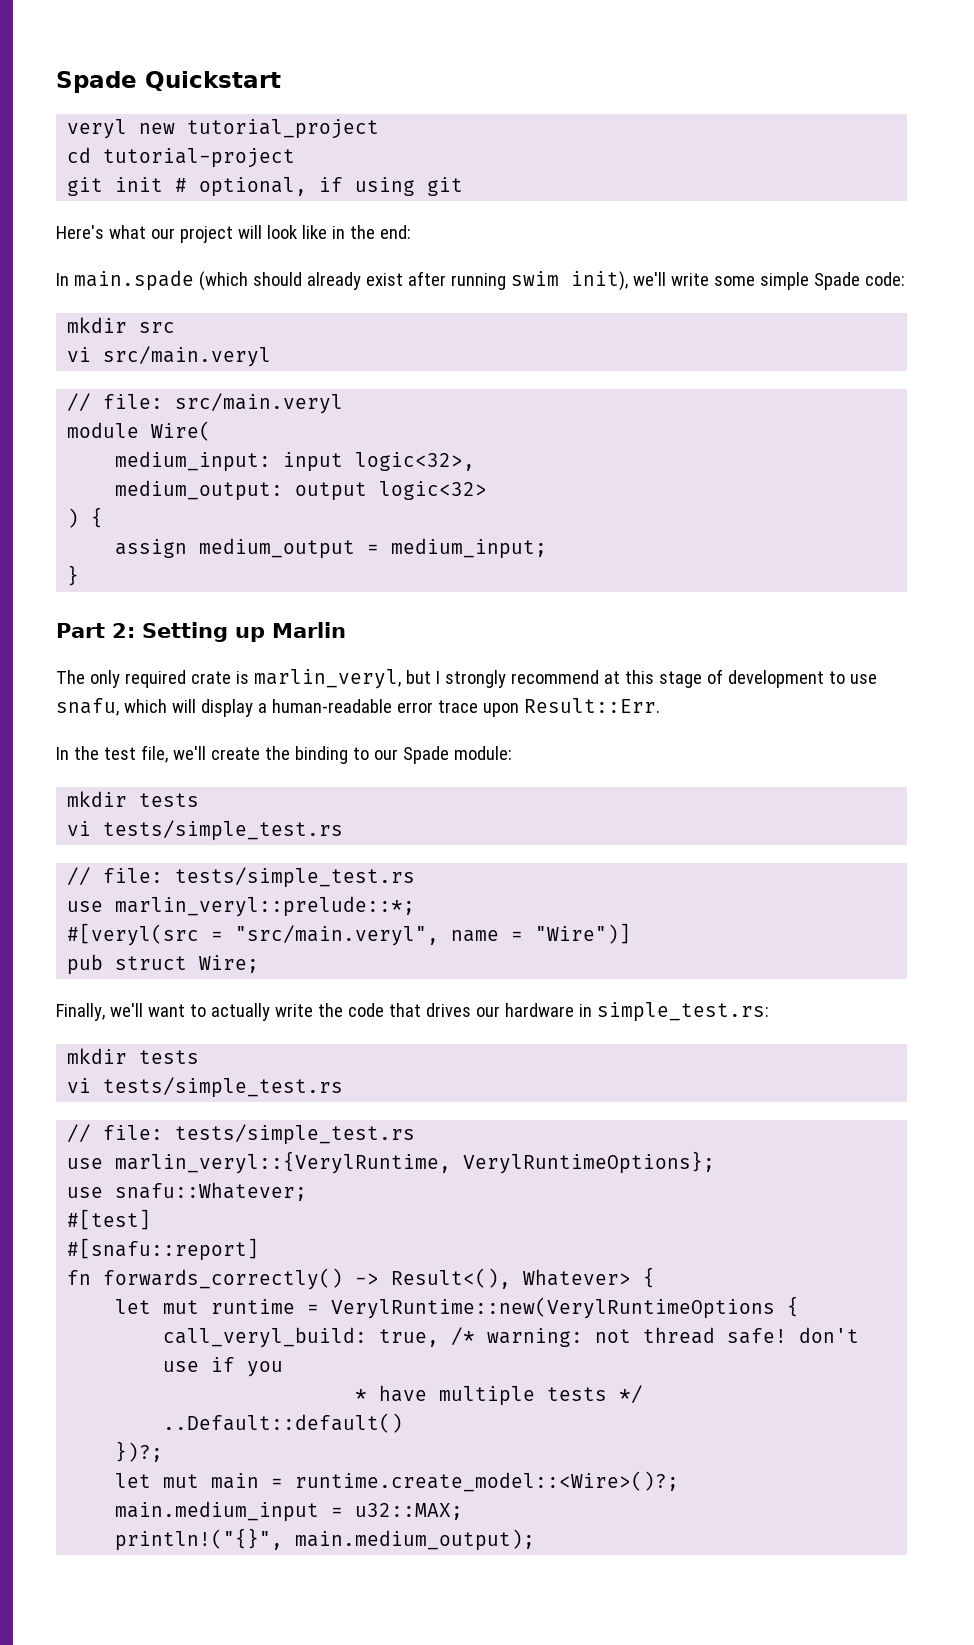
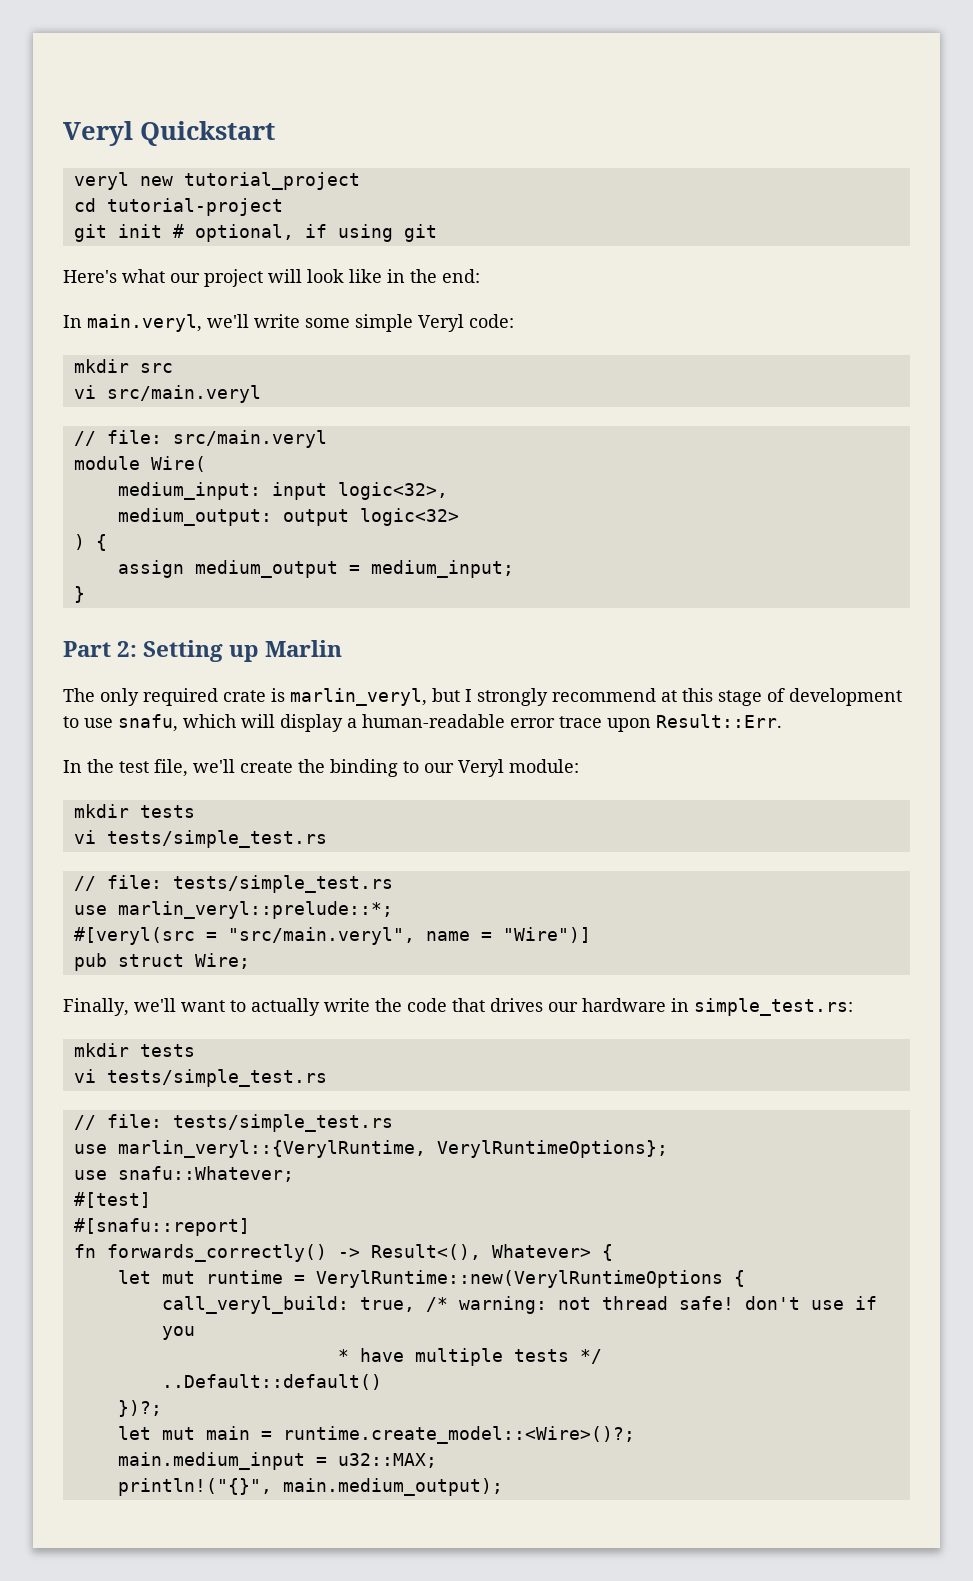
[56,71,137,93] Spade -> [63,121,133,146] Veryl
[73,270,628,291] main.spade (which should already exist after running swim init), -> [87,314,202,332] main.veryl,
[813,272,860,290] Spade -> [418,314,464,332] Veryl
[402,746,449,764] Spade -> [458,759,504,777] Veryl

